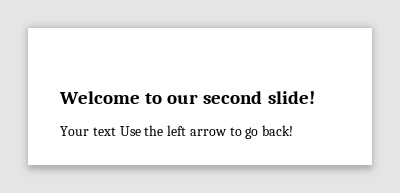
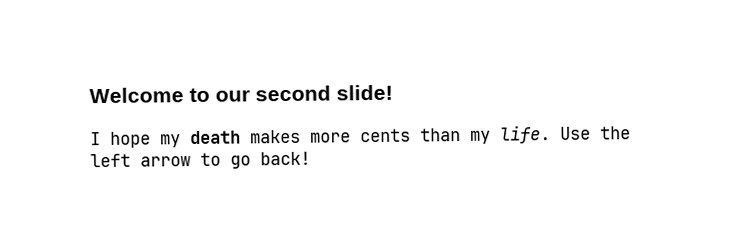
[60,126,116,136] Your text -> [90,125,551,148] I hope my death makes more cents than my life.

